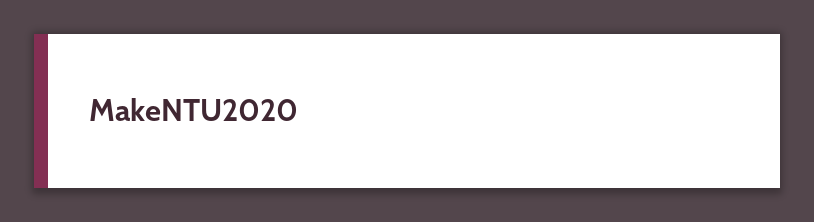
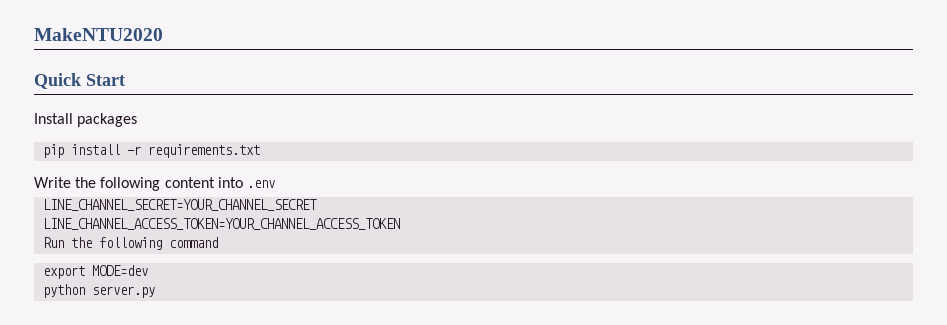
(298, 109) none -> [34,73,125,89] [34,113,138,127] [43,144,261,158] [34,177,275,191] [43,199,318,211] [43,218,401,230] [43,237,219,250] [43,265,149,279] [43,284,156,298] // Quick Start // Install packages // pip install -r requirements.txt // Write the following content into .env // LINE_CHANNEL_SECRET=YOUR_CHANNEL_SECRET // LINE_CHANNEL_ACCESS_TOKEN=YOUR_CHANNEL_ACCESS_TOKEN // Run the following command // export MODE=dev // python server.py

